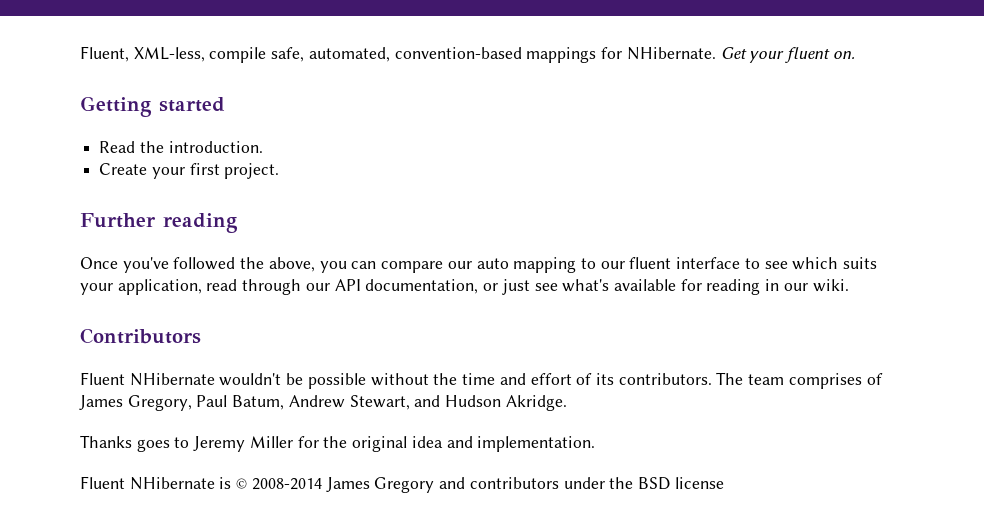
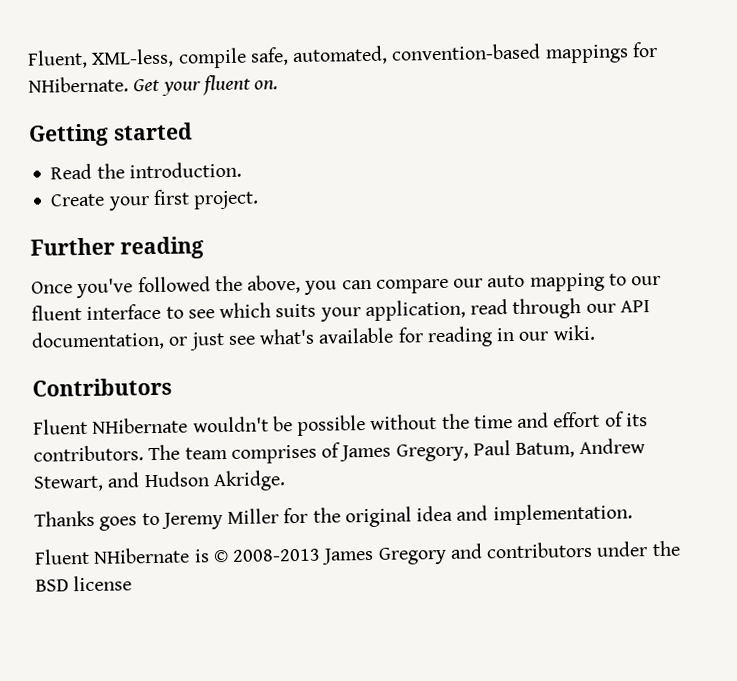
[251,478,322,490] 2008-2014 -> [232,548,322,562] 2008-2013

